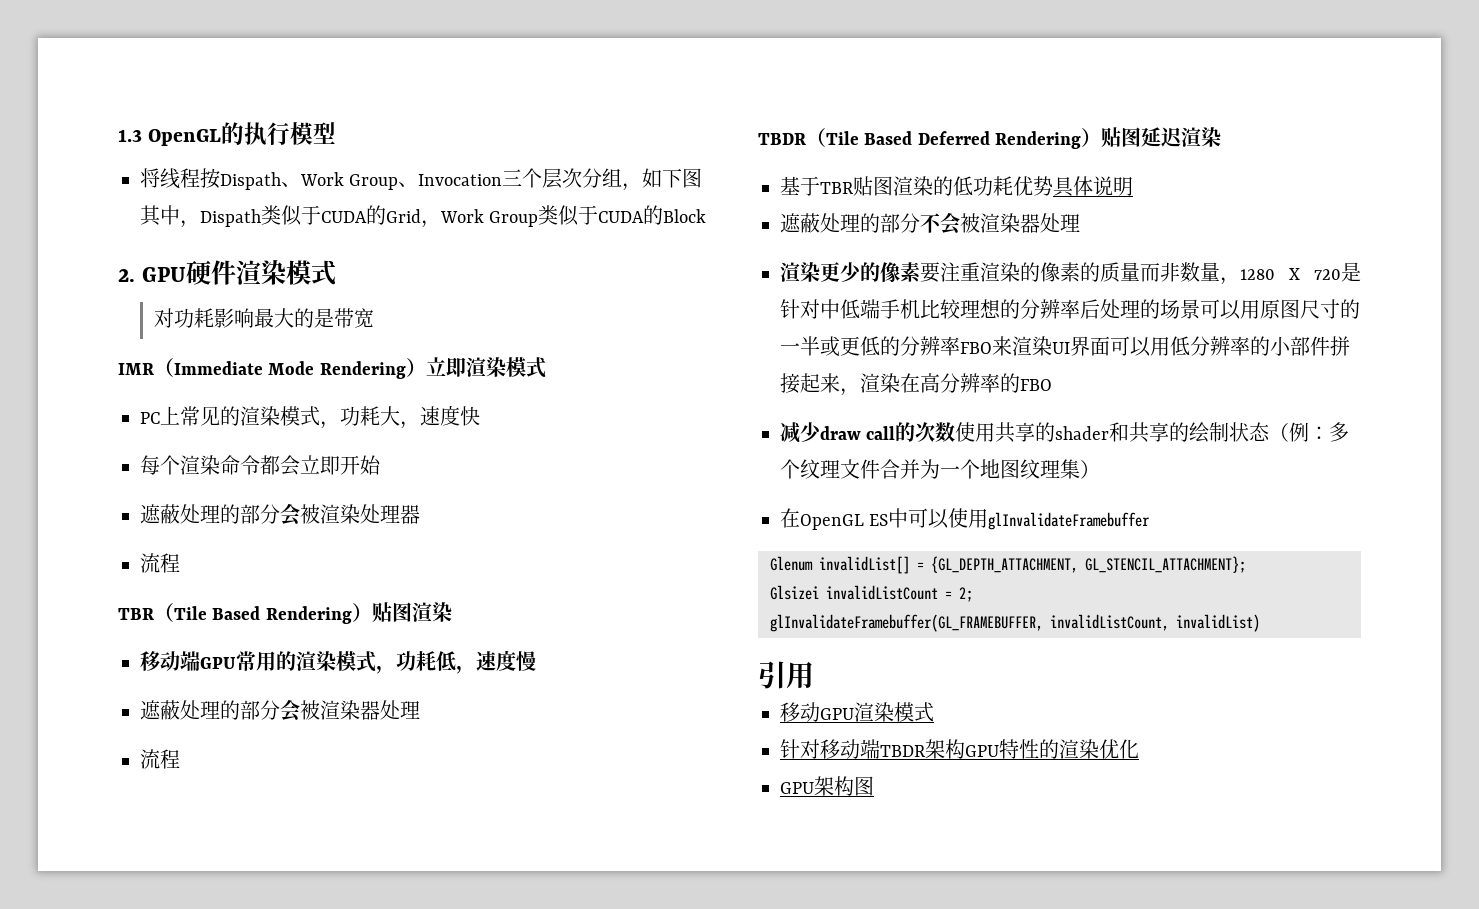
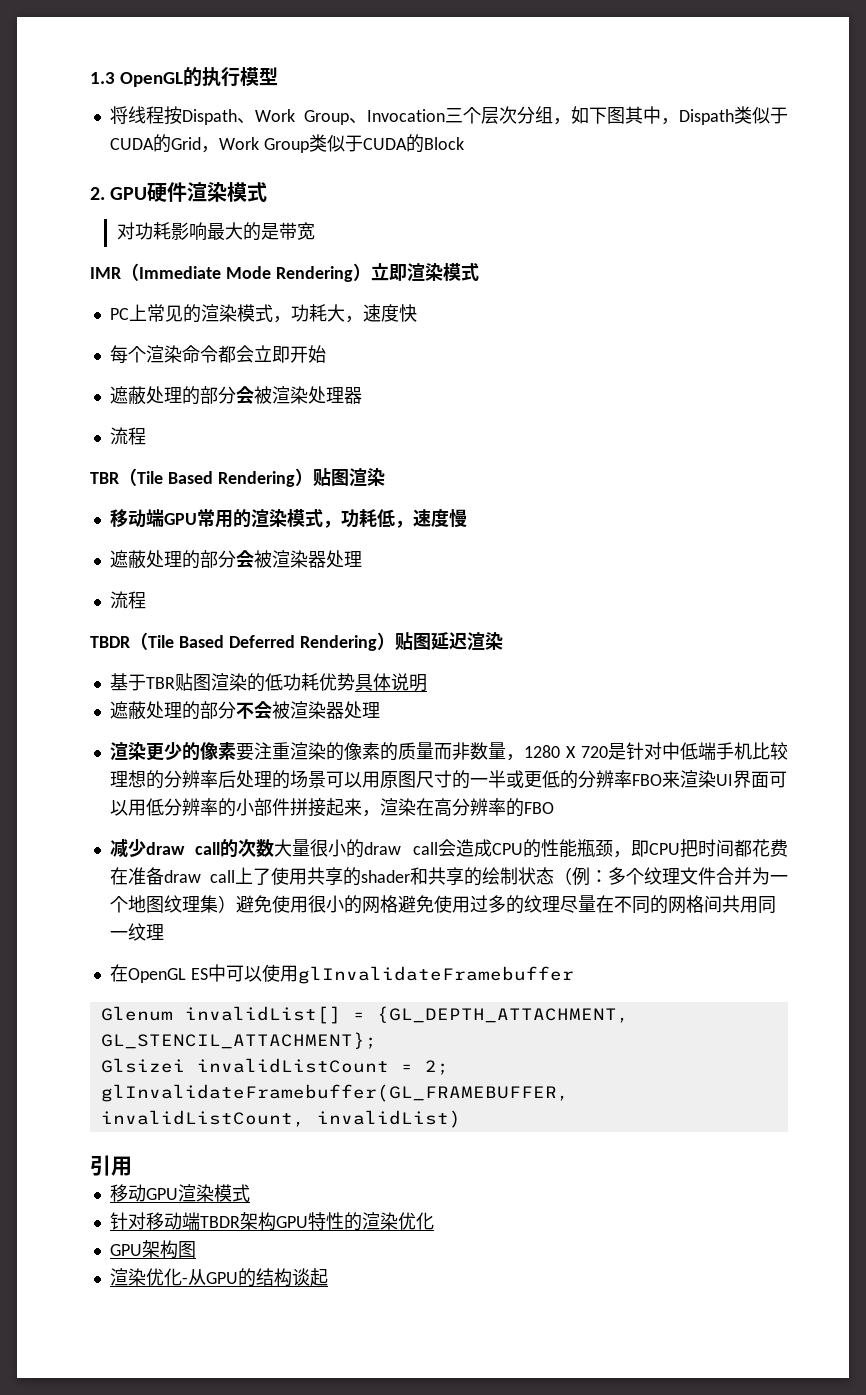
(956, 432) none -> [274,839,788,858] [109,867,271,885] 大量很小的draw call会造成CPU的性能瓶颈，即CPU把时间都花费在准备draw call上了
(1100, 469) none -> [235,895,776,914] [109,923,164,941] 避免使用很小的网格避免使用过多的纹理尽量在不同的网格间共用同一纹理
(874, 786) none -> [109,1268,328,1287] // 渲染优化-从GPU的结构谈起

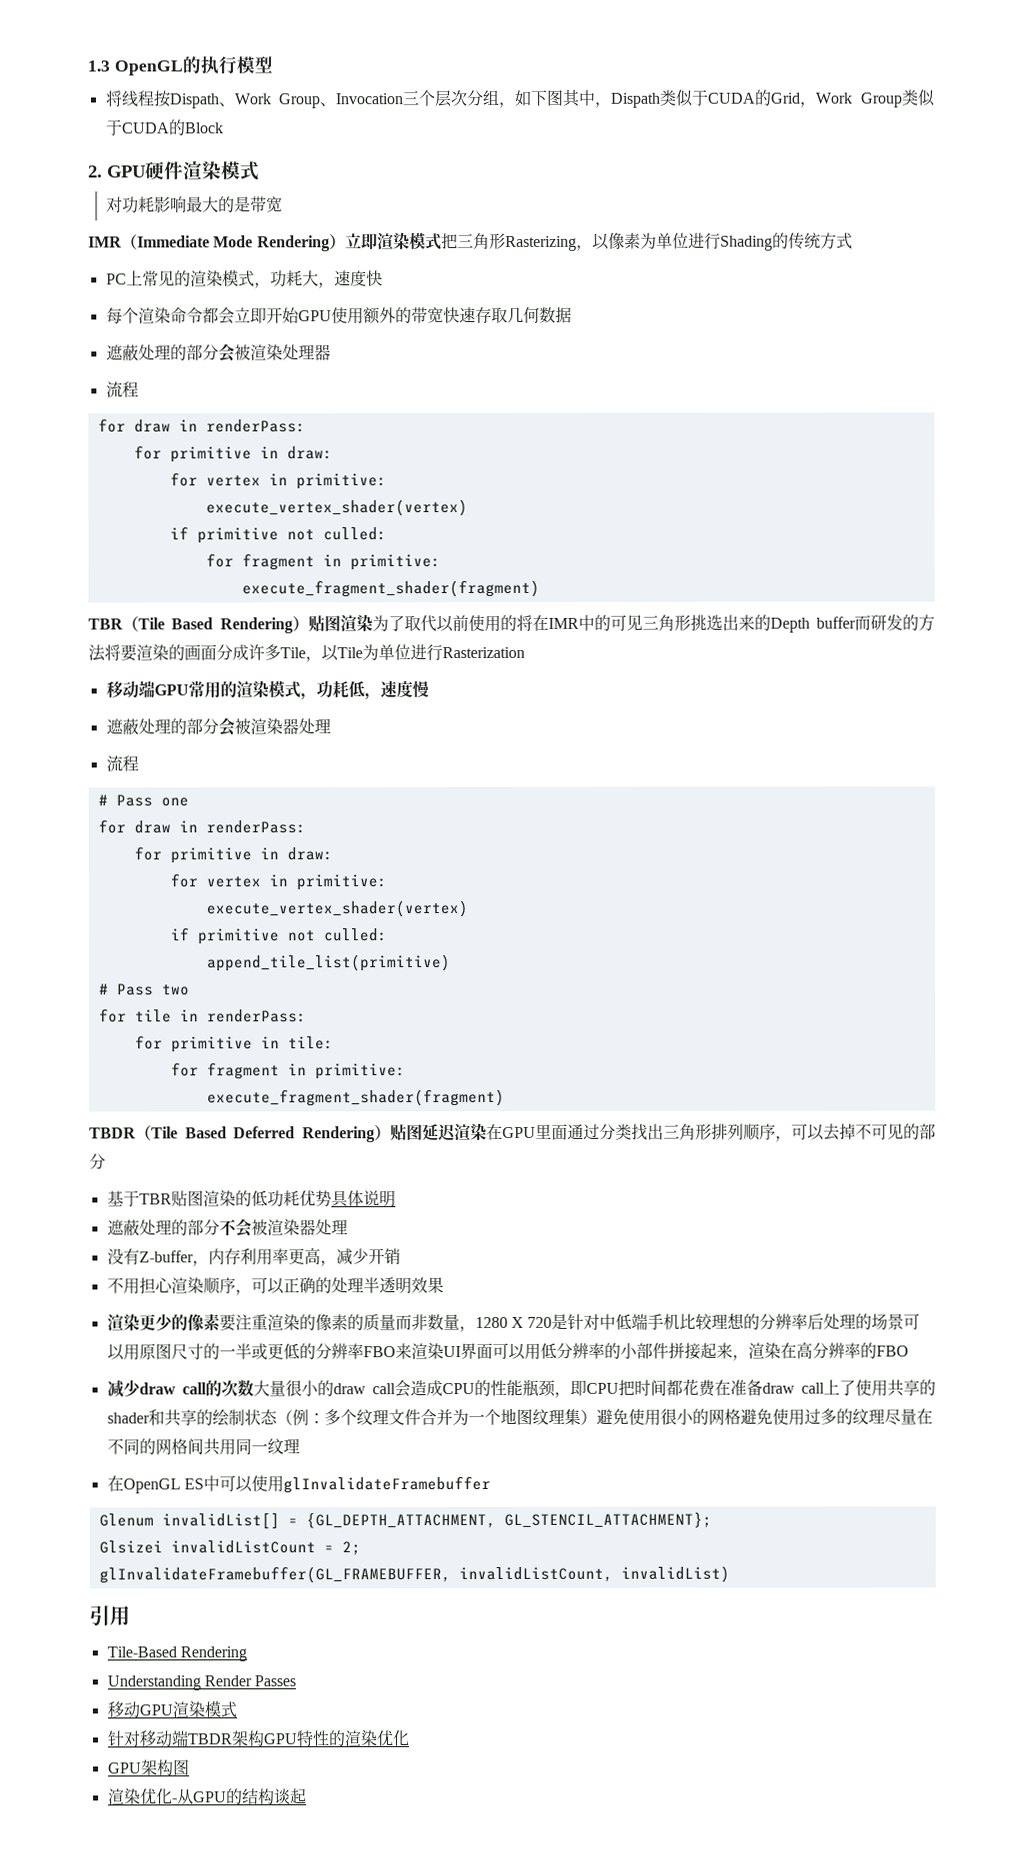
(479, 272) none -> [440,232,853,252] 把三角形Rasterizing，以像素为单位进行Shading的传统方式
(326, 354) none -> [297,306,572,325] GPU使用额外的带宽快速存取几何数据
(146, 436) none -> [97,418,306,433] [133,445,333,463] [169,472,387,490] [205,499,468,517] [169,526,387,544] [205,553,441,571] [241,579,540,598] // for draw in renderPass: // for primitive in draw: // for vertex in primitive: // execute_vertex_shader(vertex) // if primitive not culled: // for fragment in primitive: // execute_fragment_shader(fragment)
(385, 477) none -> [371,614,935,633] [88,644,525,663] 为了取代以前使用的将在IMR中的可见三角形挑选出来的Depth buffer而研发的方法将要渲染的画面分成许多Tile，以Tile为单位进行Rasterization
(146, 600) none -> [97,794,189,807] [97,819,306,834] [133,846,333,864] [169,873,387,891] [205,900,468,918] [169,927,388,945] [206,954,451,972] [98,983,190,996] [98,1008,307,1023] [134,1035,334,1053] [170,1062,406,1080] [206,1089,505,1107] // # Pass one // for draw in renderPass: // for primitive in draw: // for vertex in primitive: // execute_vertex_shader(vertex) // if primitive not culled: // append_tile_list(primitive) // # Pass two // for tile in renderPass: // for primitive in tile: // for fragment in primitive: // execute_fragment_shader(fragment)
(503, 641) none -> [486,1123,936,1142] [89,1153,106,1170] 在GPU里面通过分类找出三角形排列顺序，可以去掉不可见的部分
(380, 710) none -> [106,1247,401,1267] [106,1277,444,1296] // 没有Z-buffer，内存利用率更高，减少开销 // 不用担心渲染顺序，可以正确的处理半透明效果
(132, 1166) none -> [106,1646,247,1662] [106,1675,297,1691] // Tile-Based Rendering // Understanding Render Passes

